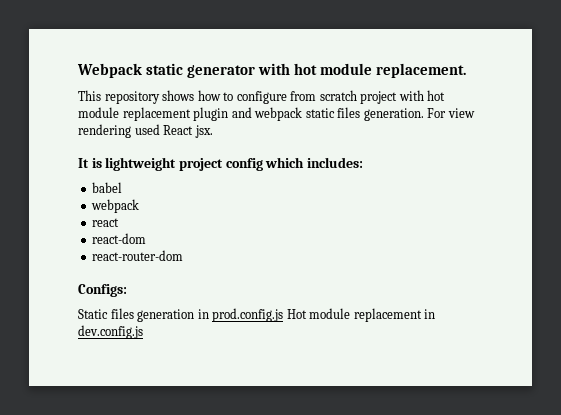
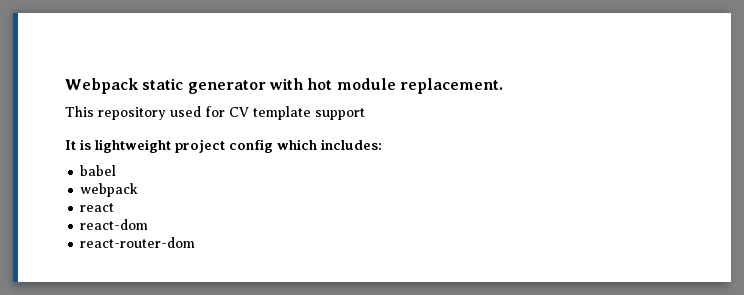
[162,90,446,104] [78,107,475,121] [78,124,213,138] shows how to configure from scratch project with hot module replacement plugin and webpack static files generation. For view rendering used React jsx. -> [170,106,365,120] used for CV template support
[78,284,127,297] [78,308,436,322] [78,325,143,339] // Configs: // Static files generation in prod.config.js Hot module replacement in dev.config.js -> (196, 242) none

